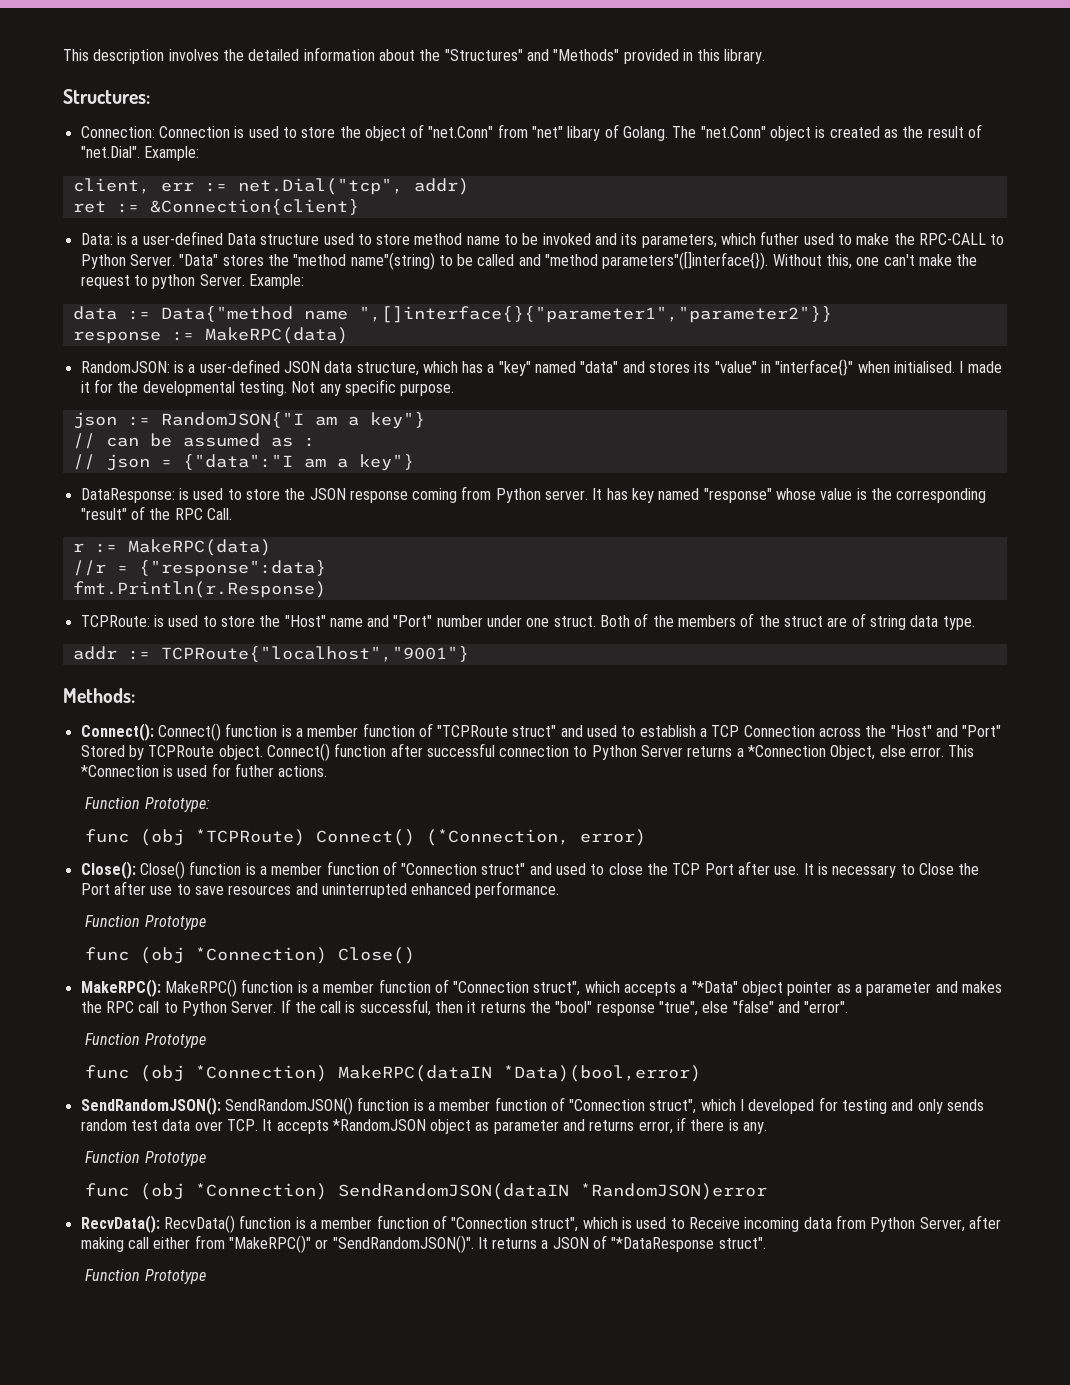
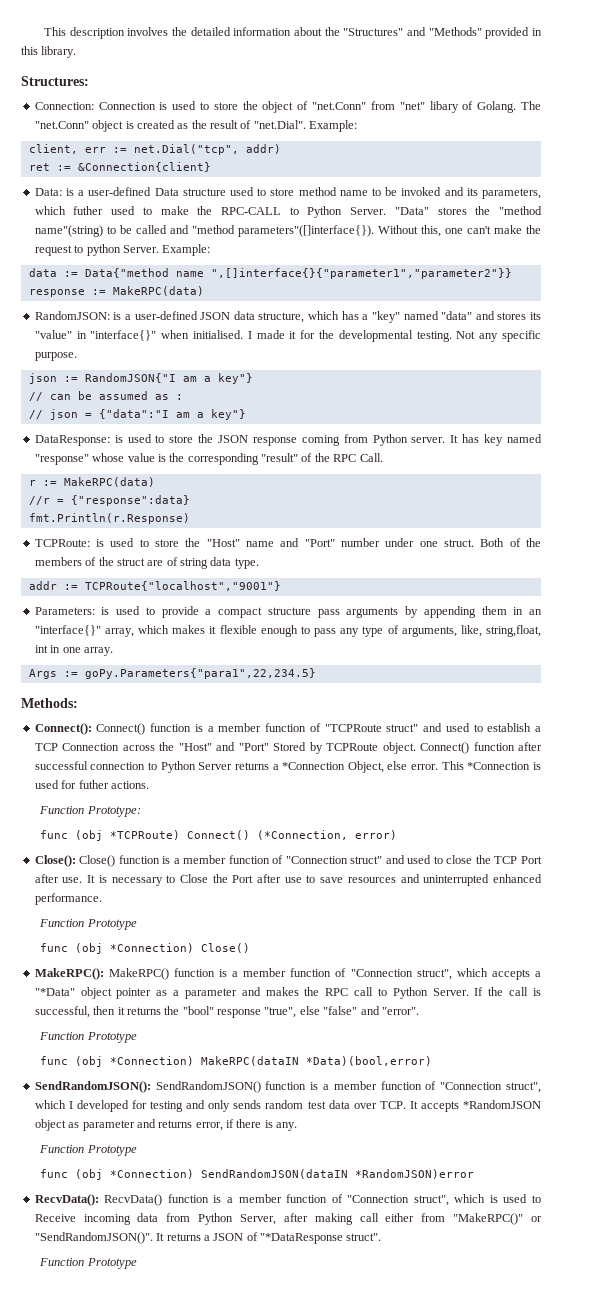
(469, 654) none -> [34,606,542,618] [34,625,541,637] [34,645,113,656] [28,668,316,679] // Parameters: is used to provide a compact structure pass arguments by appending them in an "interface{}" array, which makes it flexible enough to pass any type of arguments, like, string,float, int in one array. // Args := goPy.Parameters{"para1",22,234.5}

